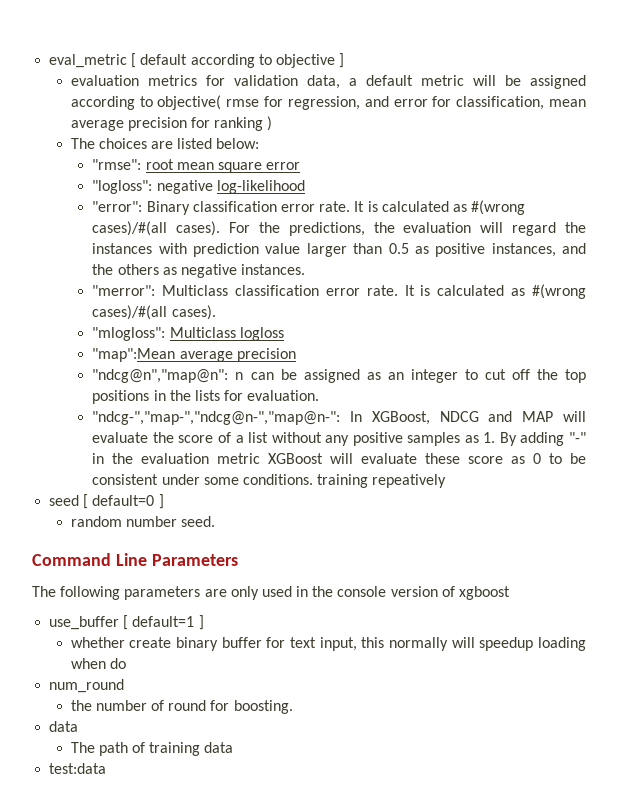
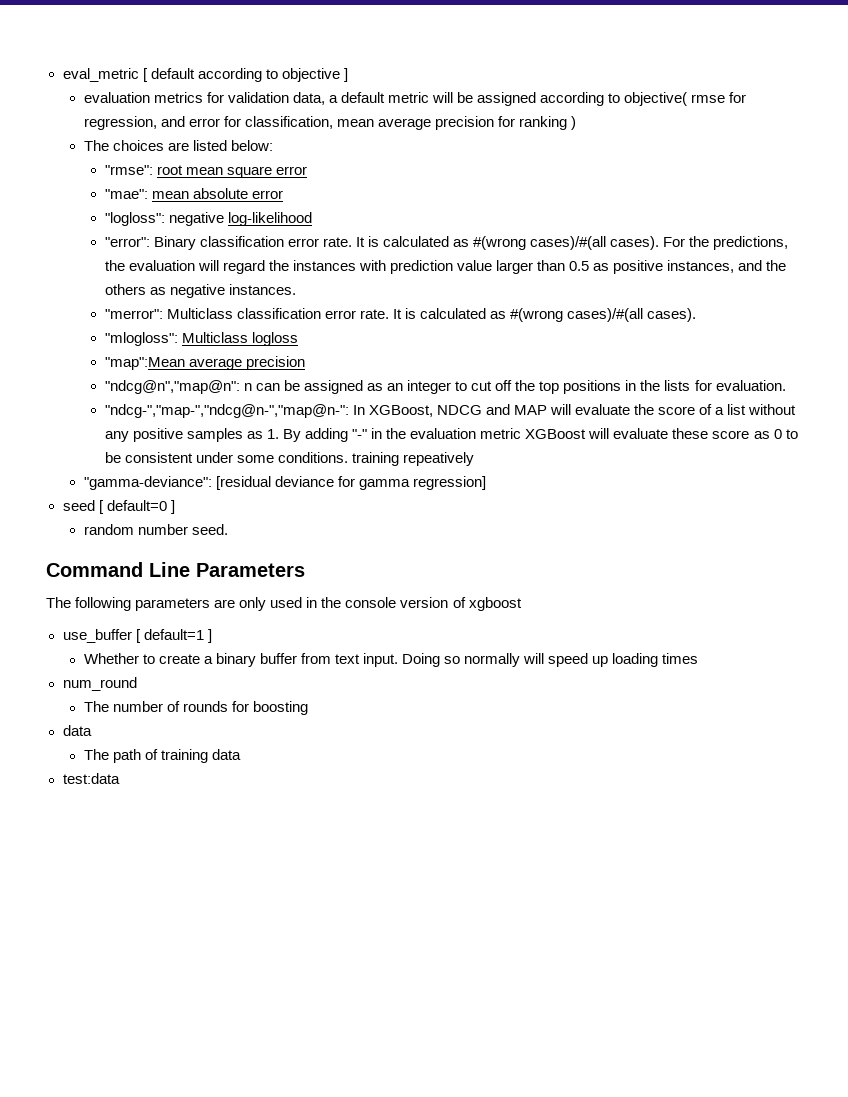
(301, 166) none -> [104,188,283,199] // "mae": mean absolute error
(447, 481) none -> [83,476,486,490] // "gamma-deviance": [residual deviance for gamma regression]
[70,637,587,651] [70,658,126,669] whether create binary buffer for text input, this normally will speedup loading when do -> [83,653,699,667] Whether to create a binary buffer from text input. Doing so normally will speed up loading times
[70,700,92,711] the -> [83,701,109,712] The
[168,700,293,714] round for boosting. -> [182,701,308,715] rounds for boosting

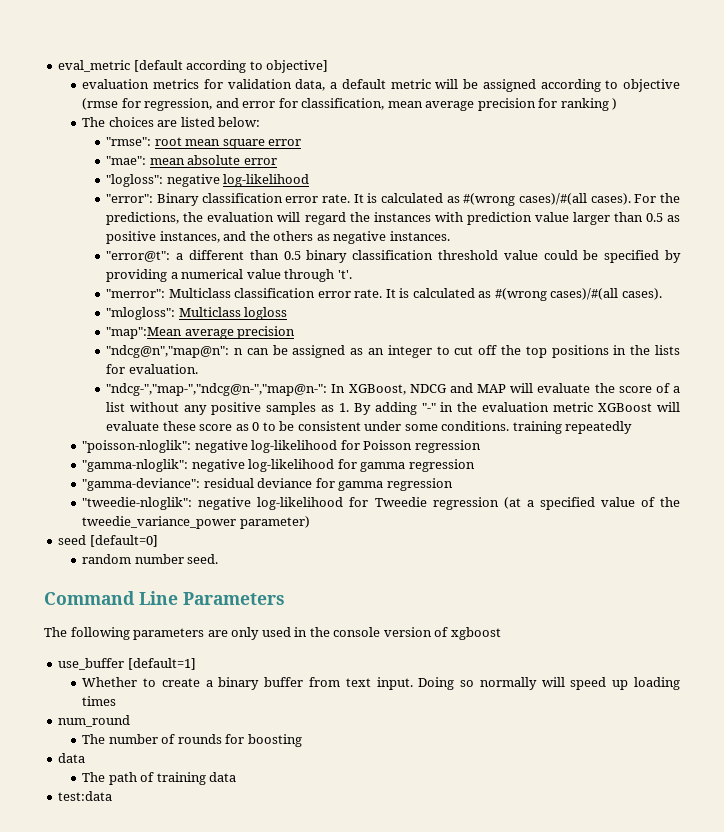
[142,68,348,82] [ default according to objective ] -> [133,60,329,73] [default according to objective]
[624,92,726,106] objective( rmse -> [622,79,680,92] [82,98,119,110] objective (rmse
(296, 289) none -> [106,250,681,263] [106,269,352,282] // "error@t": a different than 0.5 binary classification threshold value could be specified by providing a numerical value through 't'.
[402,452,474,466] repeatively -> [565,421,633,434] [82,440,481,453] [82,459,475,472] repeatedly // "poisson-nloglik": negative log-likelihood for Poisson regression // "gamma-nloglik": negative log-likelihood for gamma regression
[215,476,271,490] [residual -> [203,478,254,488] residual
[412,476,486,490] [62,500,175,514] regression] // seed [ default=0 ] -> [386,478,453,491] [82,497,681,510] [82,516,310,529] [58,535,158,547] regression // "tweedie-nloglik": negative log-likelihood for Tweedie regression (at a specified value of the tweedie_variance_power parameter) // seed [default=0]
[135,629,212,643] [ default=1 ] -> [127,658,196,670] [default=1]

